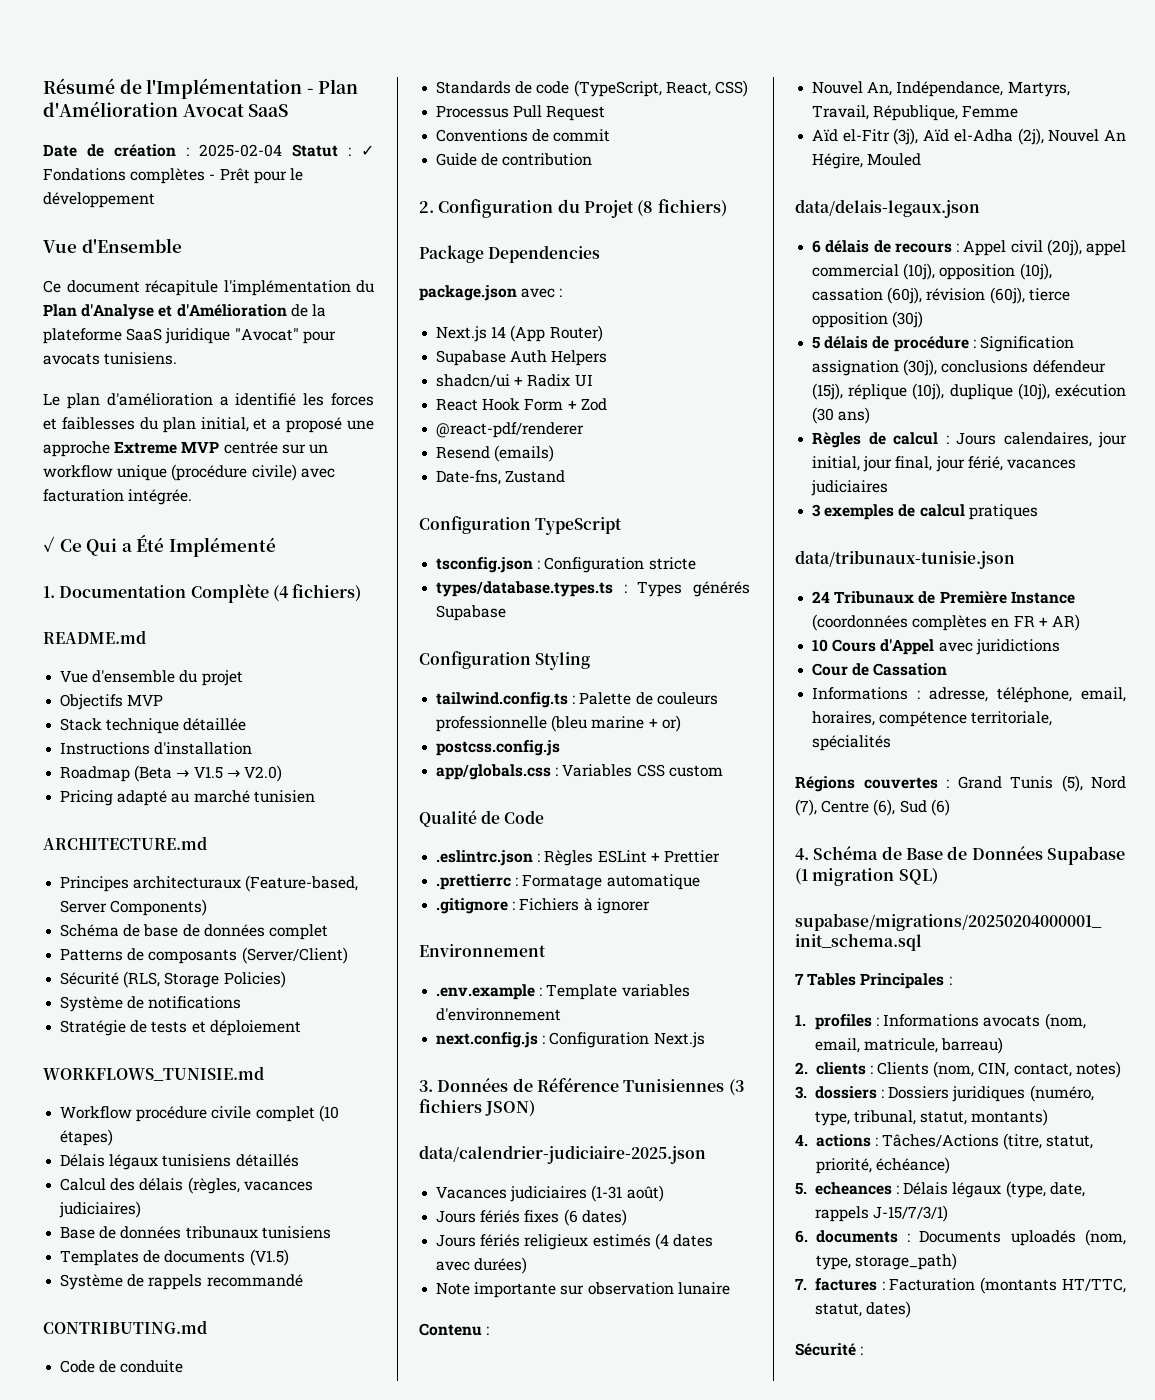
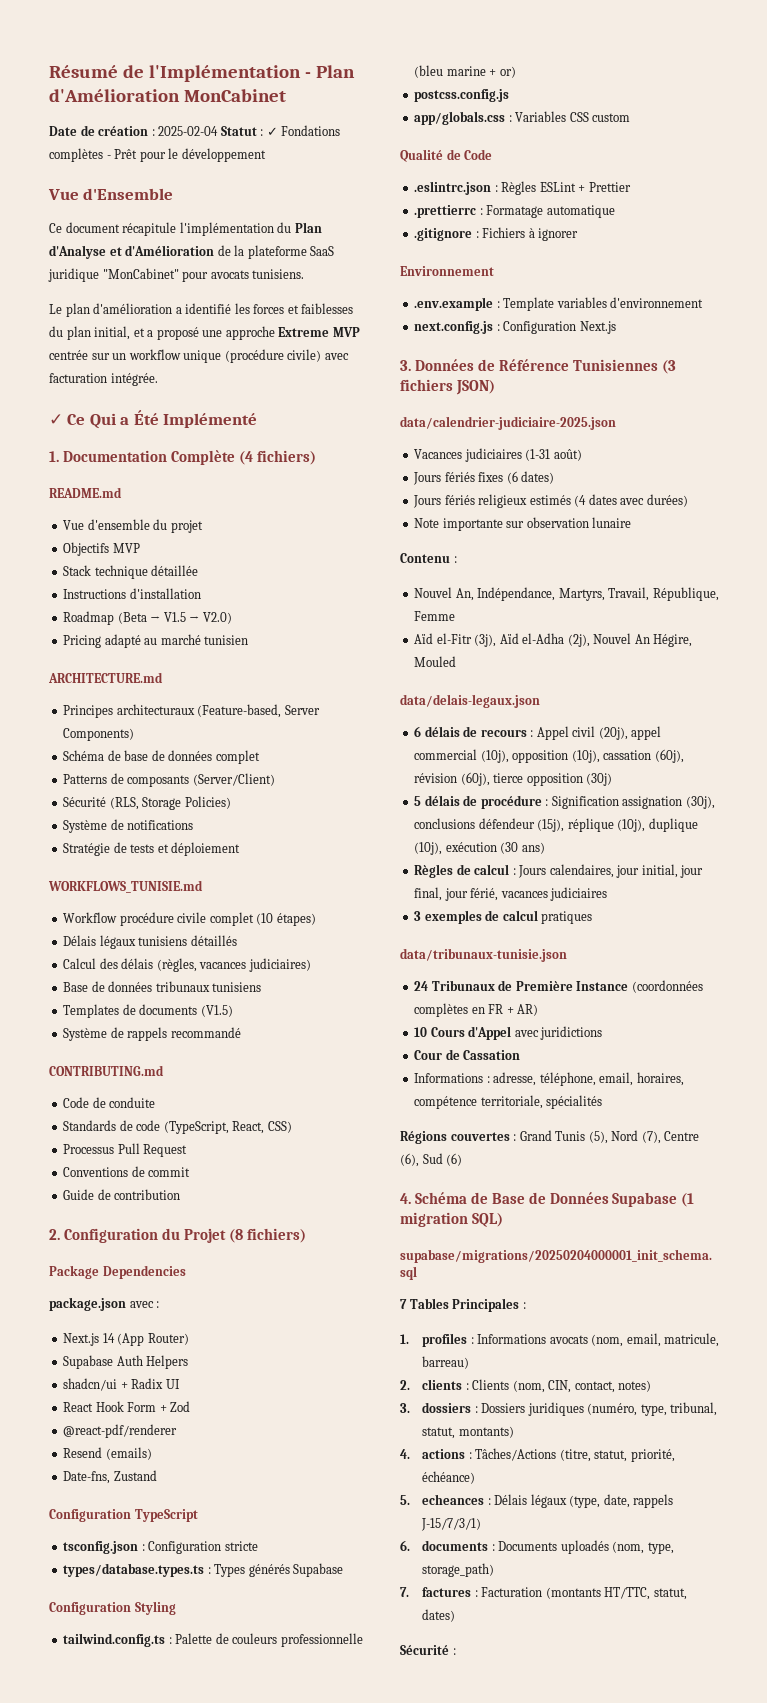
[182,104,289,117] Avocat SaaS -> [183,89,286,102] MonCabinet
[234,328,299,341] "Avocat" -> [102,268,179,279] "MonCabinet"

